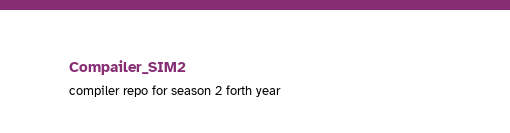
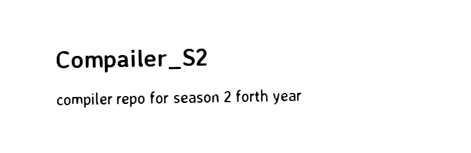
[69,60,186,75] Compailer_SIM2 -> [55,48,208,74] Compailer_S2

